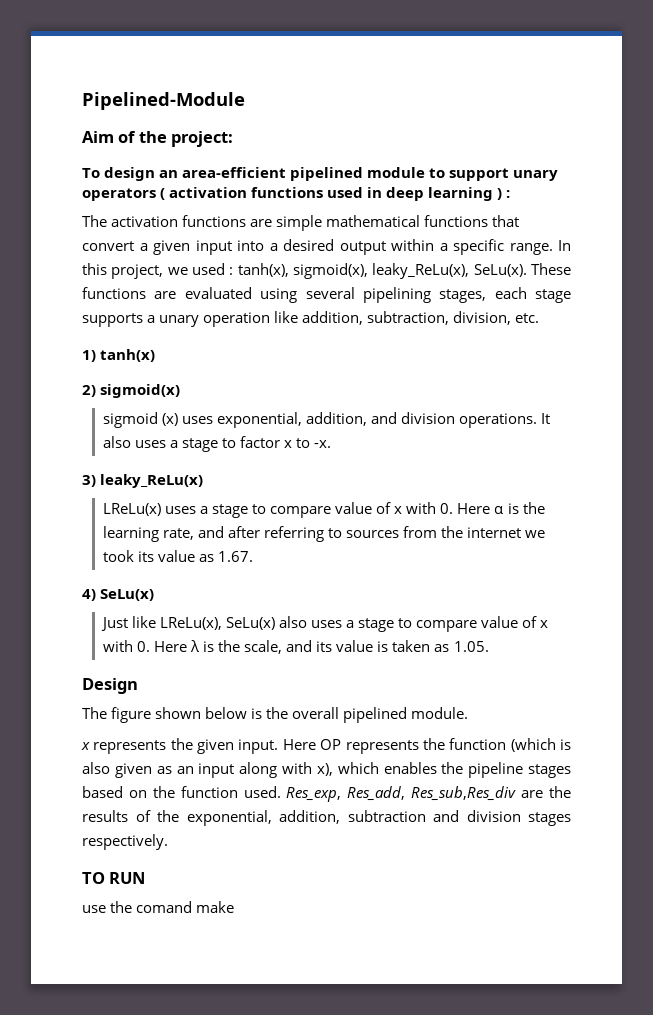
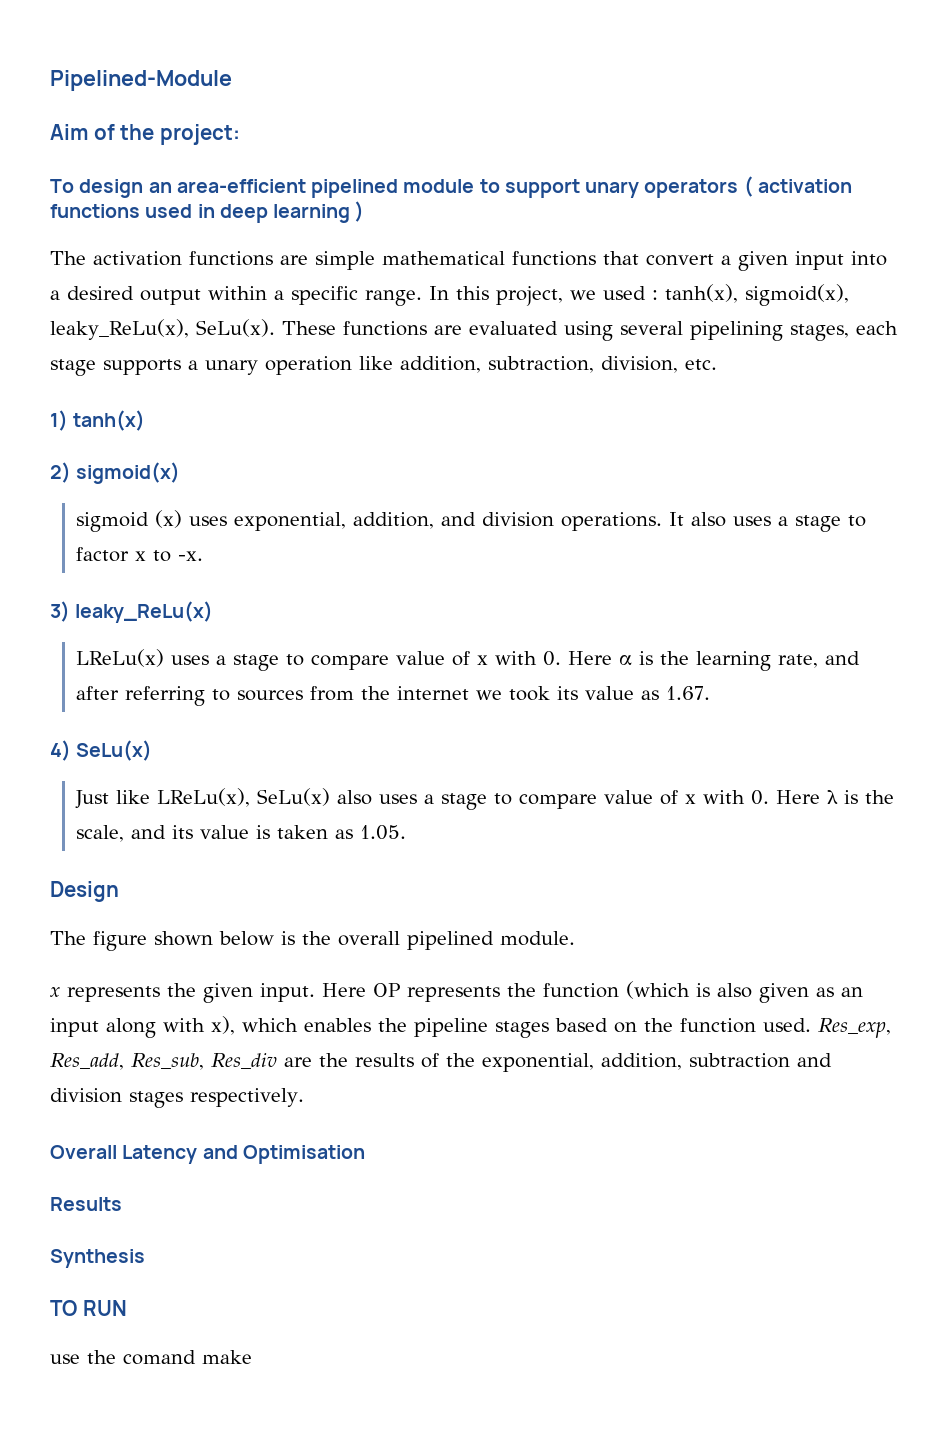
[506,190,511,198] : -> (365, 211) none
[411,786,517,801] Res_sub,Res_div -> [131,1053,277,1070] Res_sub, Res_div
(168, 842) none -> [50,1145,365,1164] [50,1197,122,1211] [50,1249,145,1268] // Overall Latency and Optimisation // Results // Synthesis

